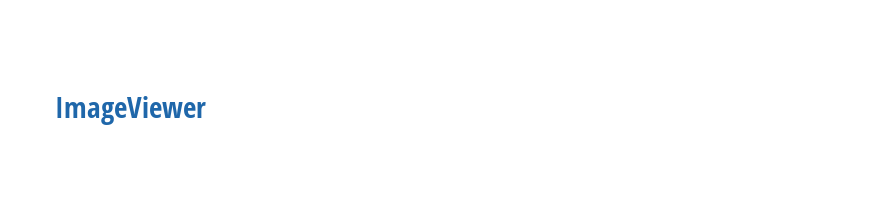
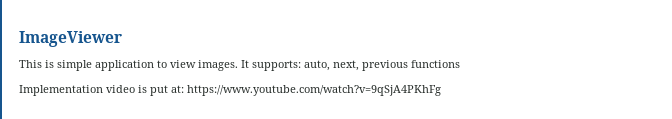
(206, 110) none -> [19,60,460,71] [19,85,441,96] // This is simple application to view images. It supports: auto, next, previous functions // Implementation video is put at: https://www.youtube.com/watch?v=9qSjA4PKhFg

